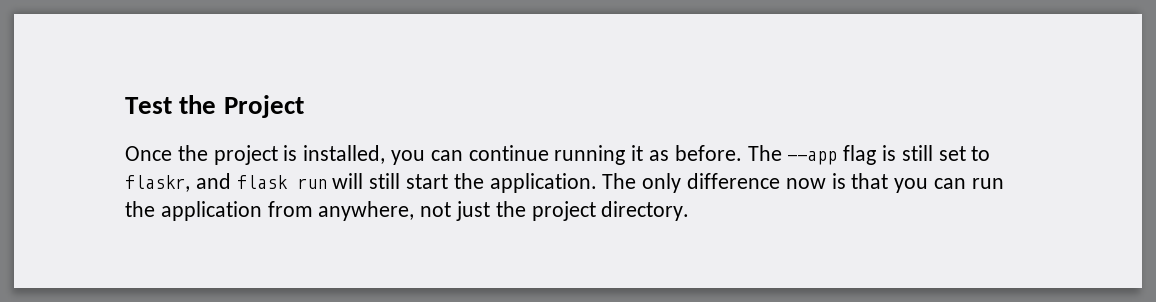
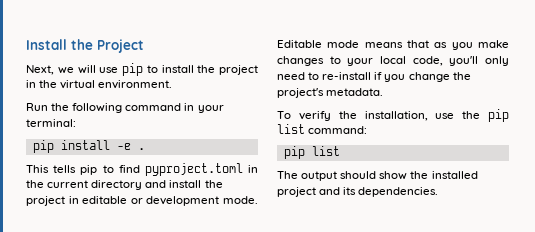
[125,97,172,114] Test -> [26,39,67,50] Install
[125,145,991,165] [125,173,1004,193] [125,201,690,221] Once the project is installed, you can continue running it as before. The --app flag is still set to flaskr, and flask run will still start the application. The only difference now is that you can run the application from anywhere, not just the project directory. -> [26,63,258,76] [26,80,173,89] [26,103,224,113] [26,119,76,127] [32,140,145,153] [26,163,258,176] [26,180,223,190] [26,196,258,206] [277,40,509,50] [277,56,509,66] [277,72,471,82] [277,88,384,98] [277,109,509,122] [277,124,368,134] [283,146,340,159] [277,171,478,181] [277,187,439,197] Next, we will use pip to install the project in the virtual environment. // Run the following command in your terminal: // pip install -e . // This tells pip to find pyproject.toml in the current directory and install the project in editable or development mode. Editable mode means that as you make changes to your local code, you'll only need to re-install if you change the project's metadata. // To verify the installation, use the pip list command: // pip list // The output should show the installed project and its dependencies.

